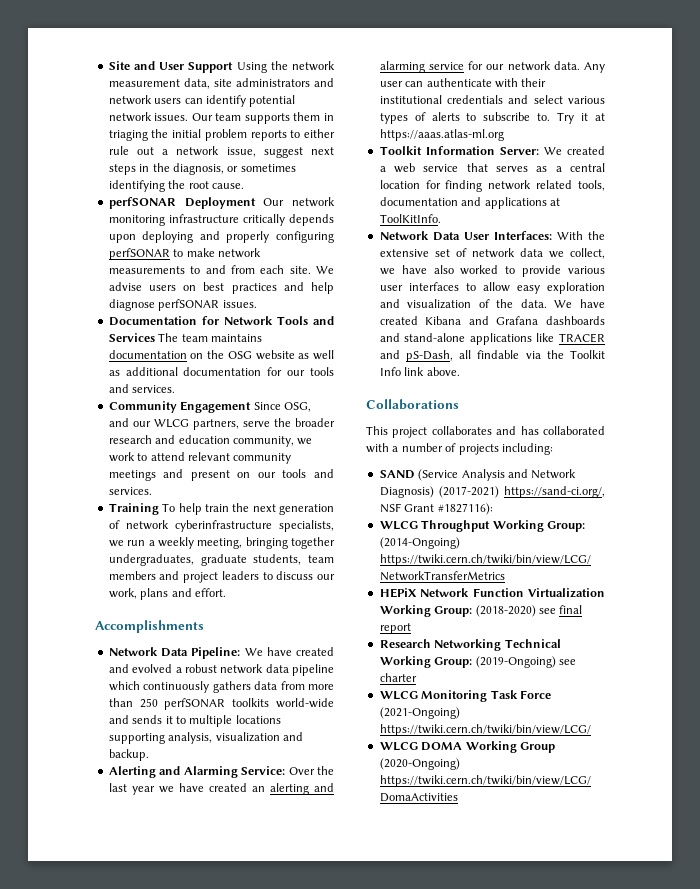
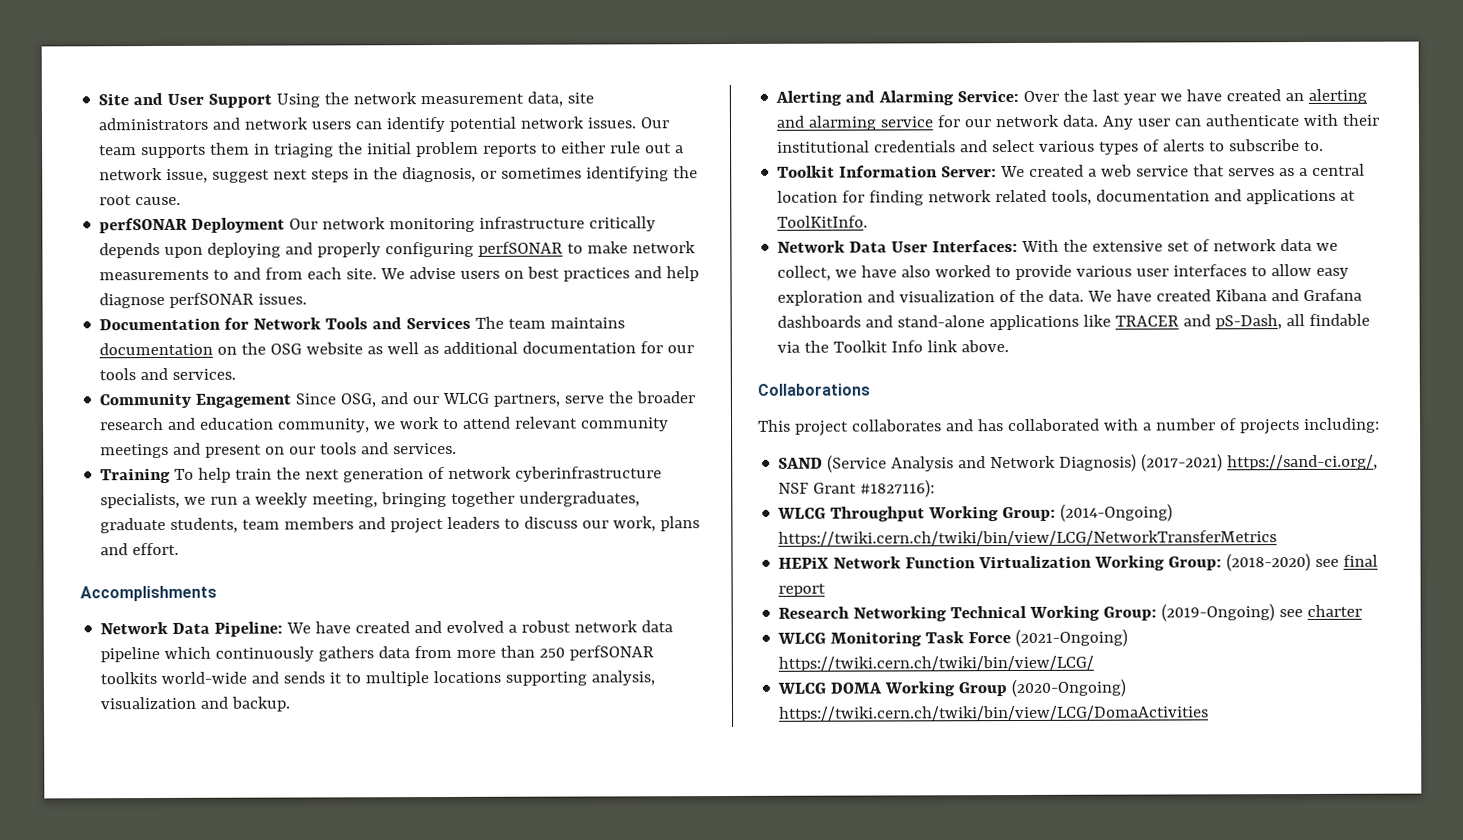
[557,112,605,124] [379,129,504,141] Try it at https://aaas.atlas-ml.org -> (1325, 145) none

